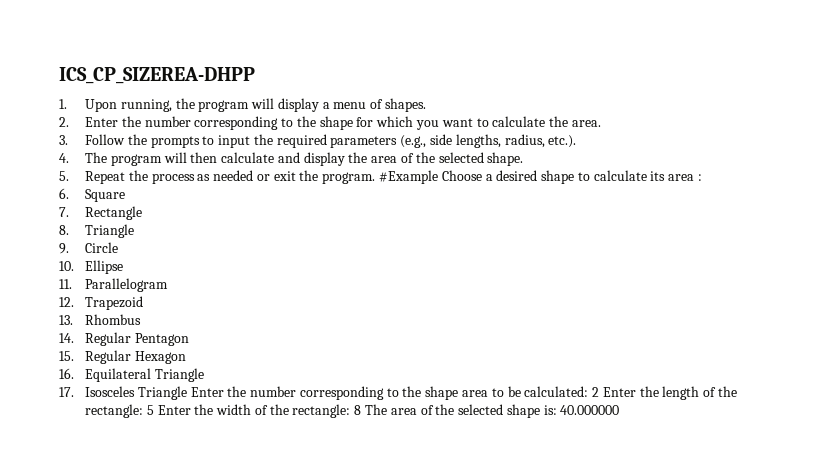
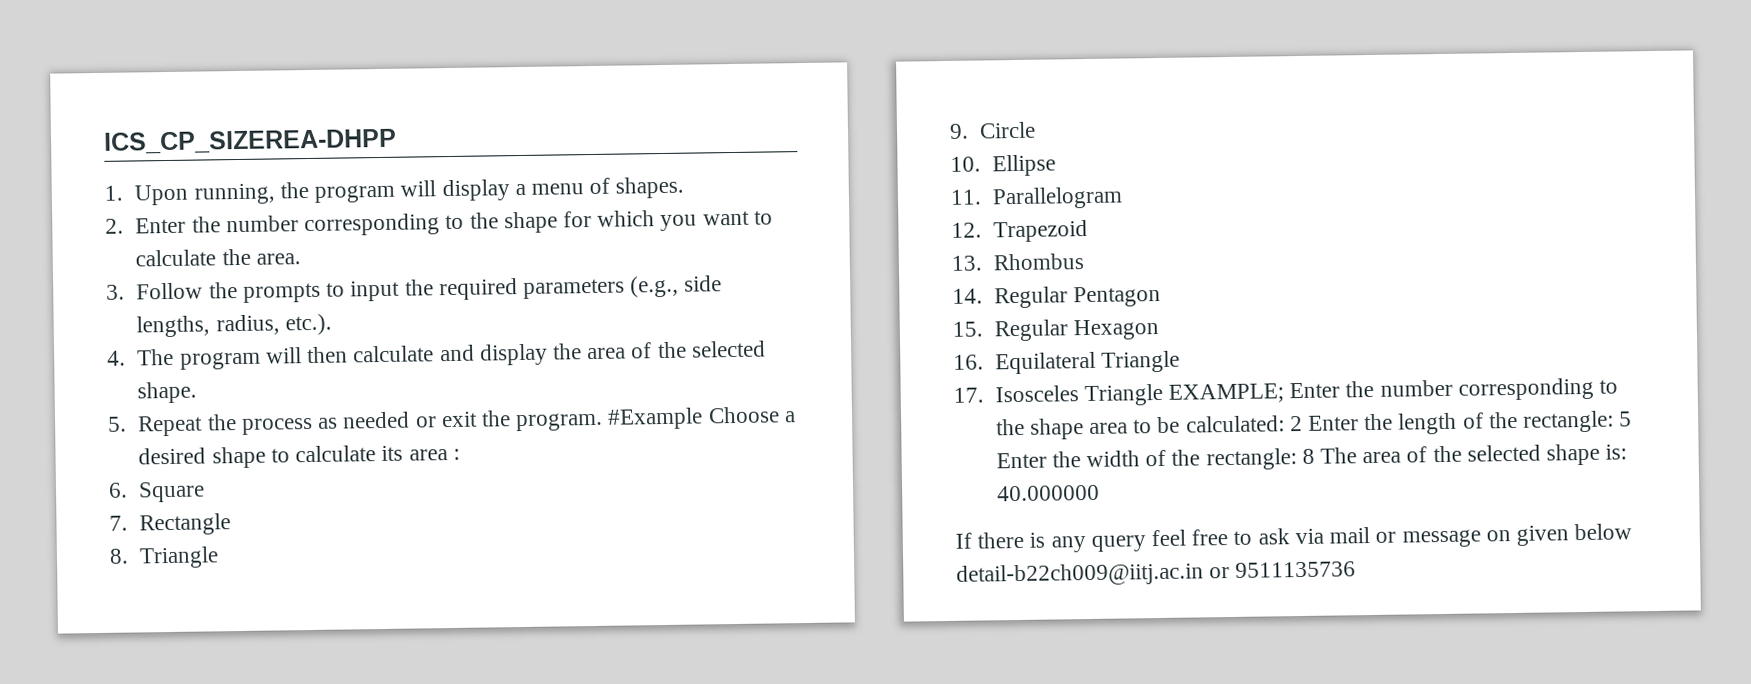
(187, 393) none -> [1167,383,1284,404] EXAMPLE;
(620, 410) none -> [955,523,1633,553] [956,561,1357,587] // If there is any query feel free to ask via mail or message on given below detail-b22ch009@iitj.ac.in or 9511135736

